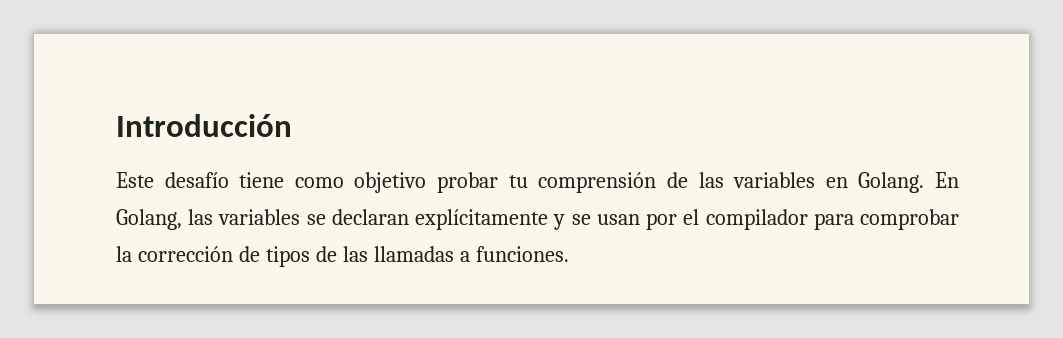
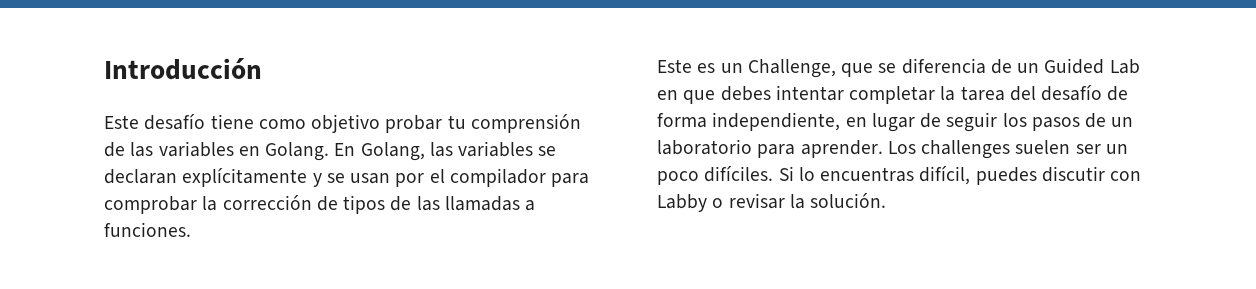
(569, 254) none -> [657,58,1140,78] [657,85,1129,104] [657,112,1134,132] [657,139,1128,159] [657,166,1142,185] [657,193,887,212] // Este es un Challenge, que se diferencia de un Guided Lab en que debes intentar completar la tarea del desafío de forma independiente, en lugar de seguir los pasos de un laboratorio para aprender. Los challenges suelen ser un poco difíciles. Si lo encuentras difícil, puedes discutir con Labby o revisar la solución.

